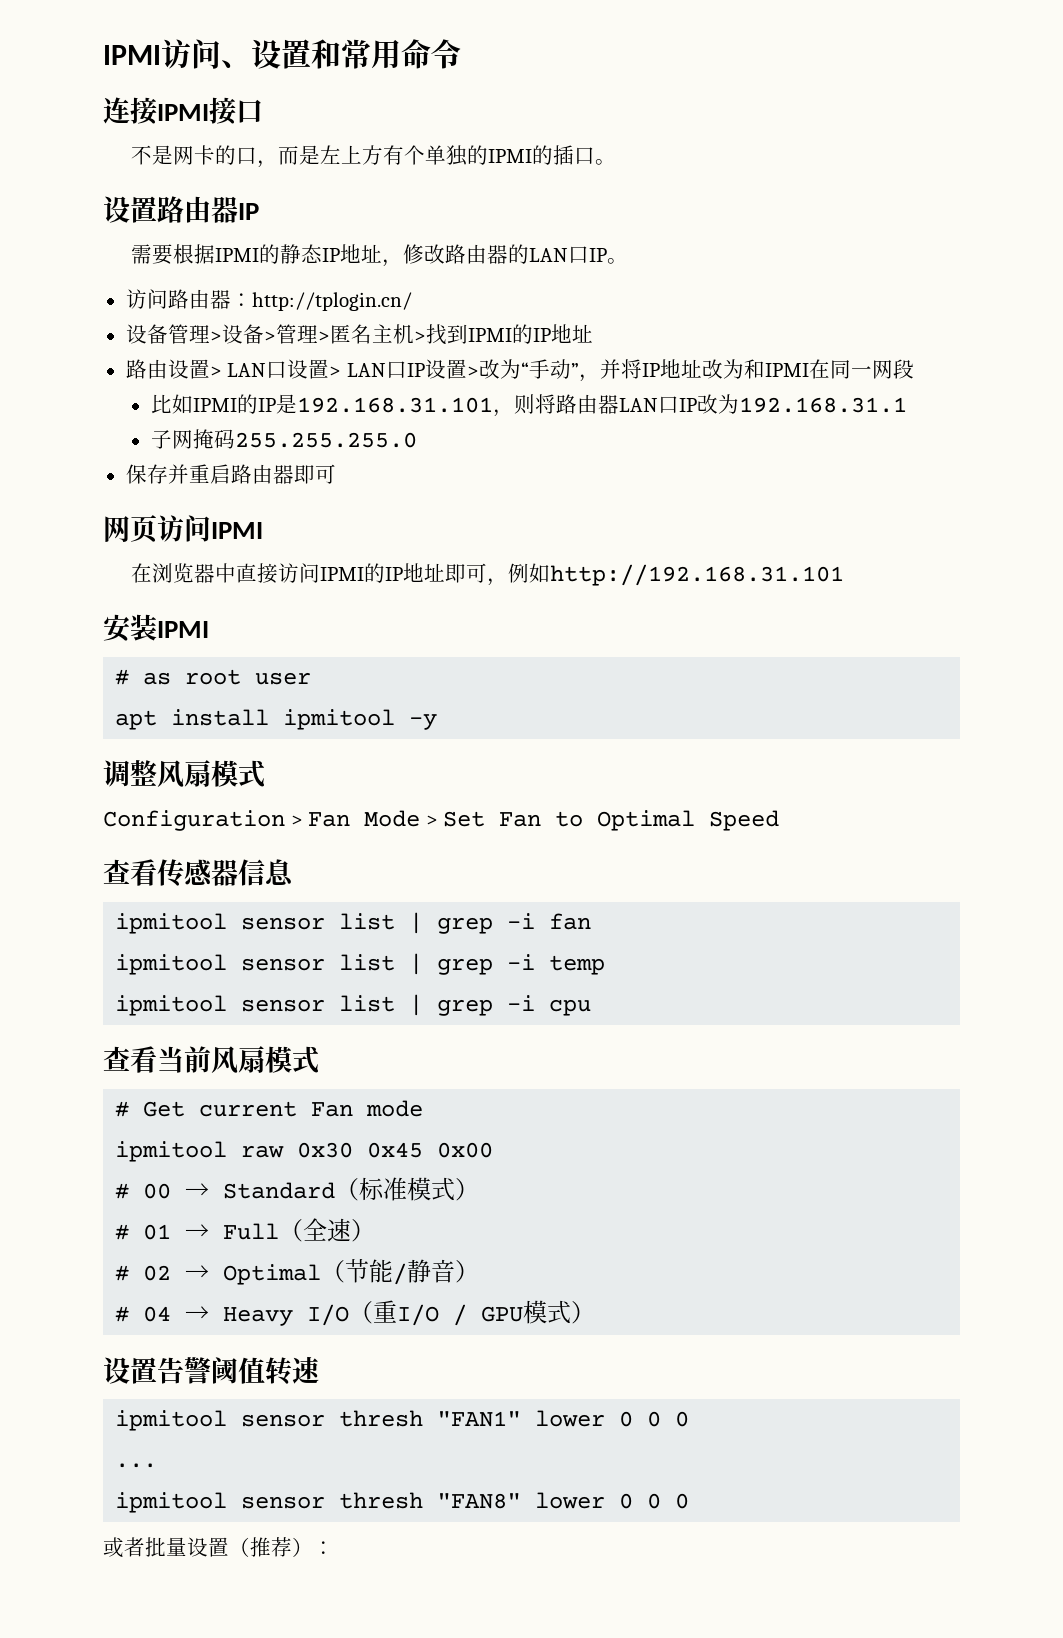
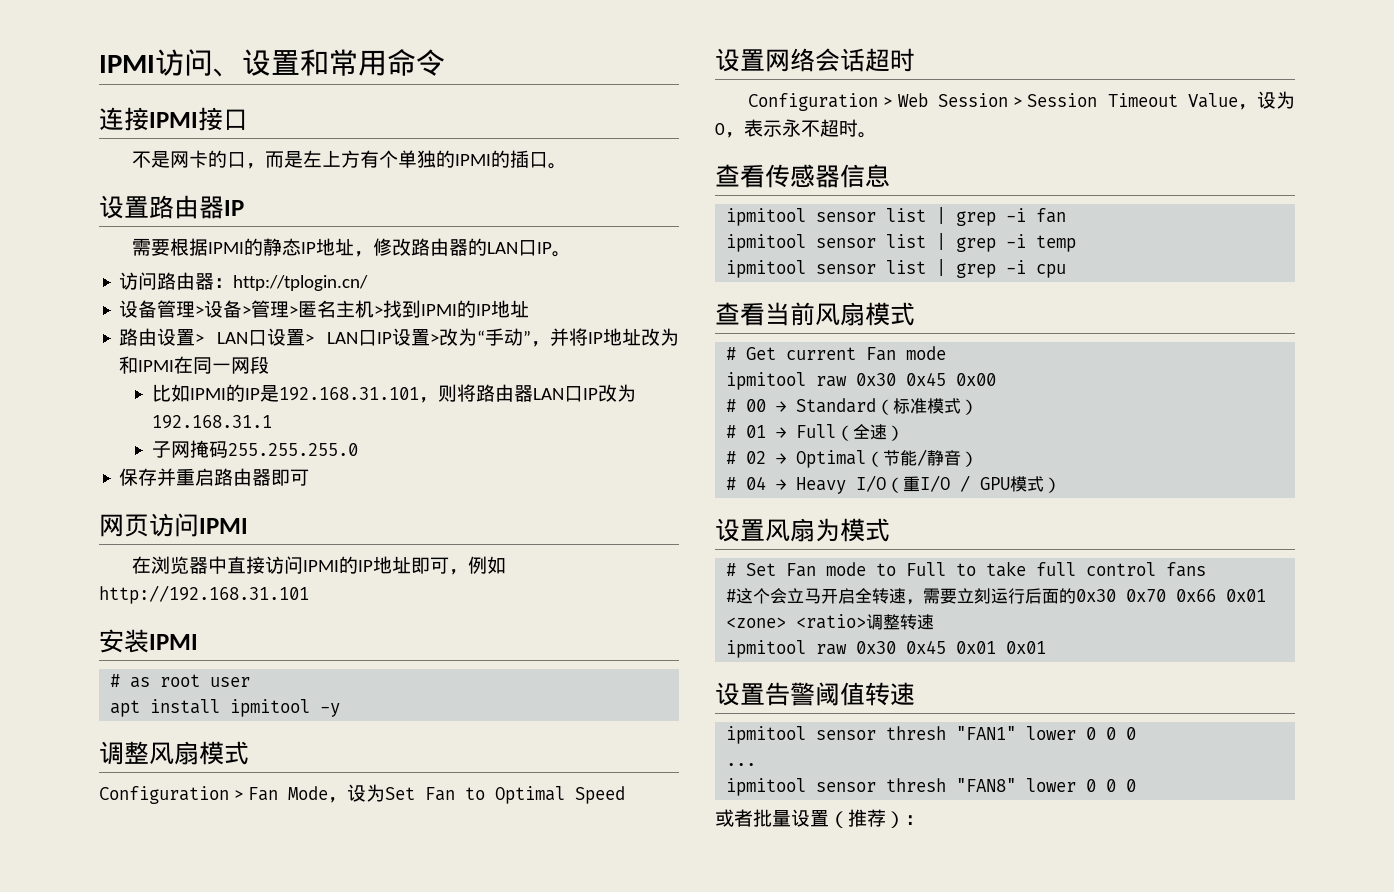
[425,815,438,826] > -> [327,784,385,803] ，设为
(780, 820) none -> [715,48,915,72] [748,91,1295,111] [715,119,877,138] // 设置网络会话超时 // Configuration > Web Session > Session Timeout Value，设为0，表示永不超时。
(596, 1312) none -> [715,518,890,542] [726,561,1207,577] [726,588,1267,605] [726,614,935,630] [726,640,1047,658] // 设置风扇为模式 // # Set Fan mode to Full to take full control fans // #这个会立马开启全转速，需要立刻运行后面的0x30 0x70 0x66 0x01 <zone> <ratio>调整转速 // ipmitool raw 0x30 0x45 0x01 0x01

